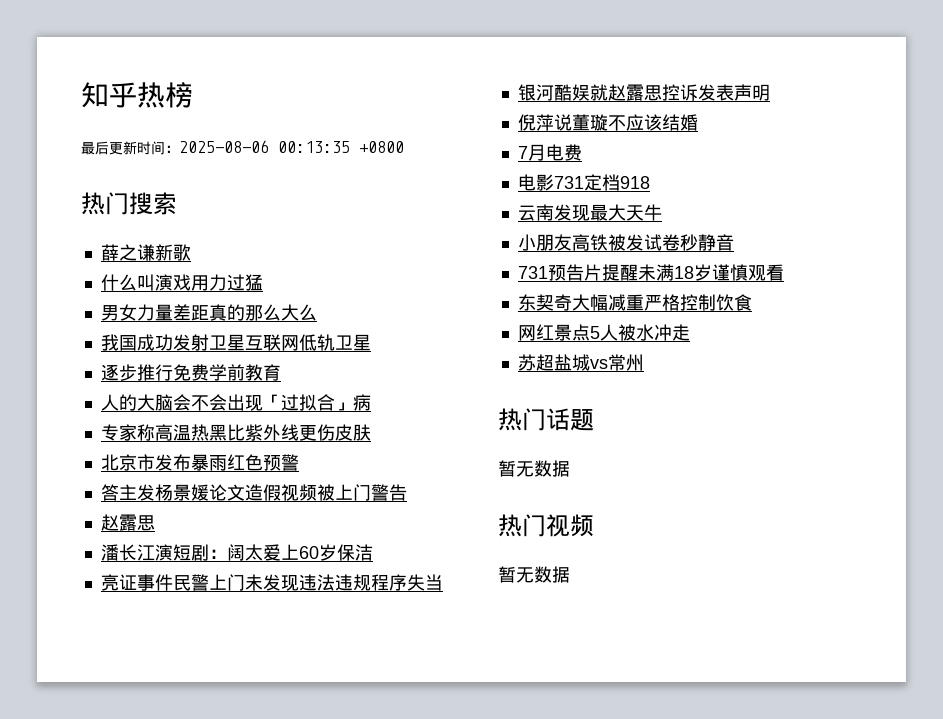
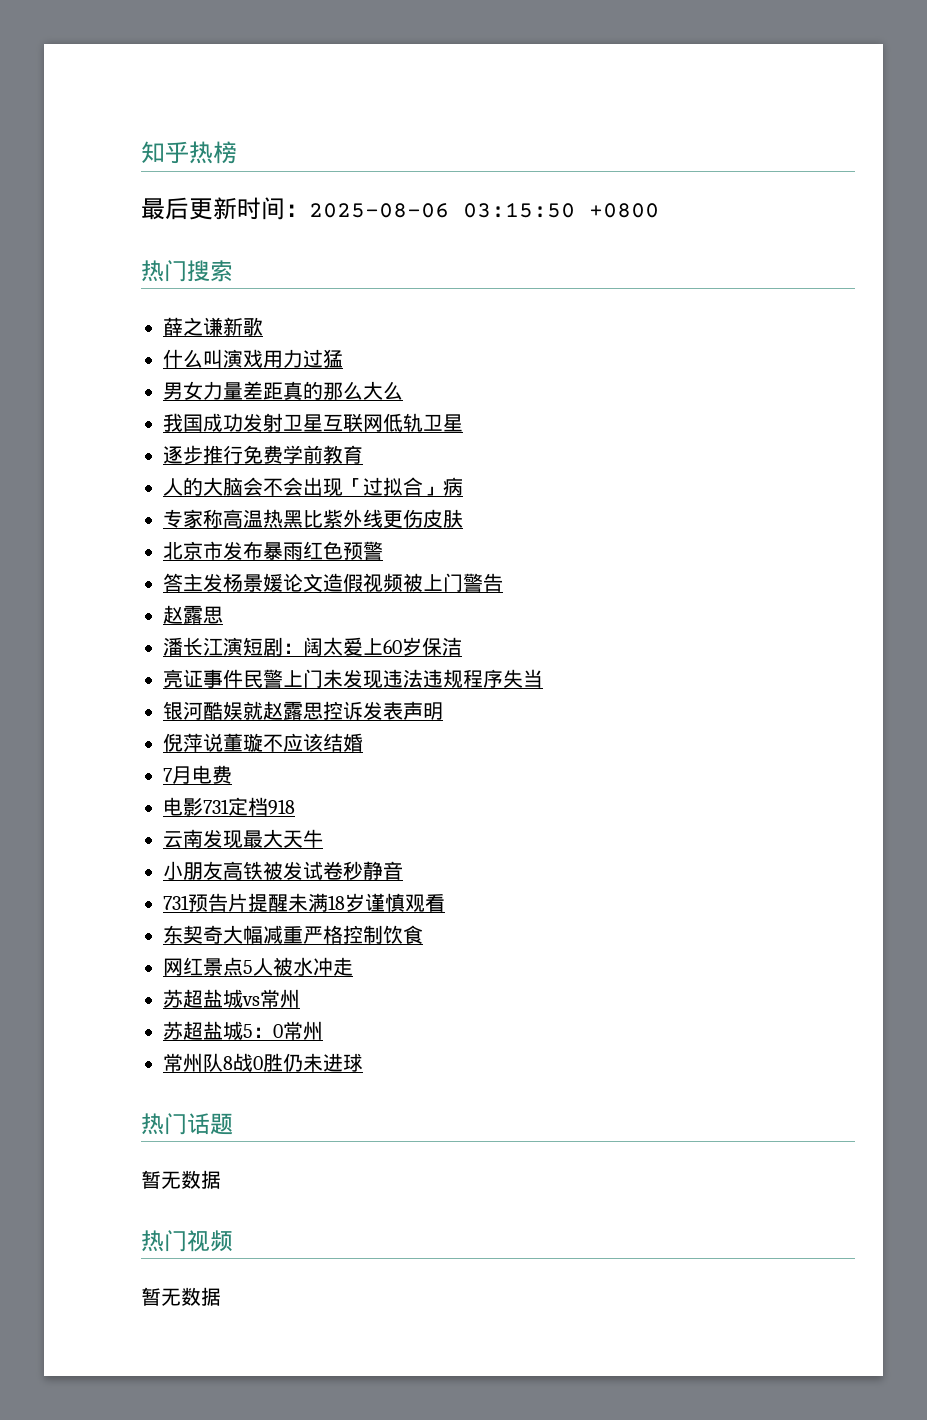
[278,141,350,153] 00:13:35 -> [463,202,575,218] 03:15:50
(644, 362) none -> [163,1021,323,1041] [163,1053,363,1073] // 苏超盐城5：0常州 // 常州队8战0胜仍未进球

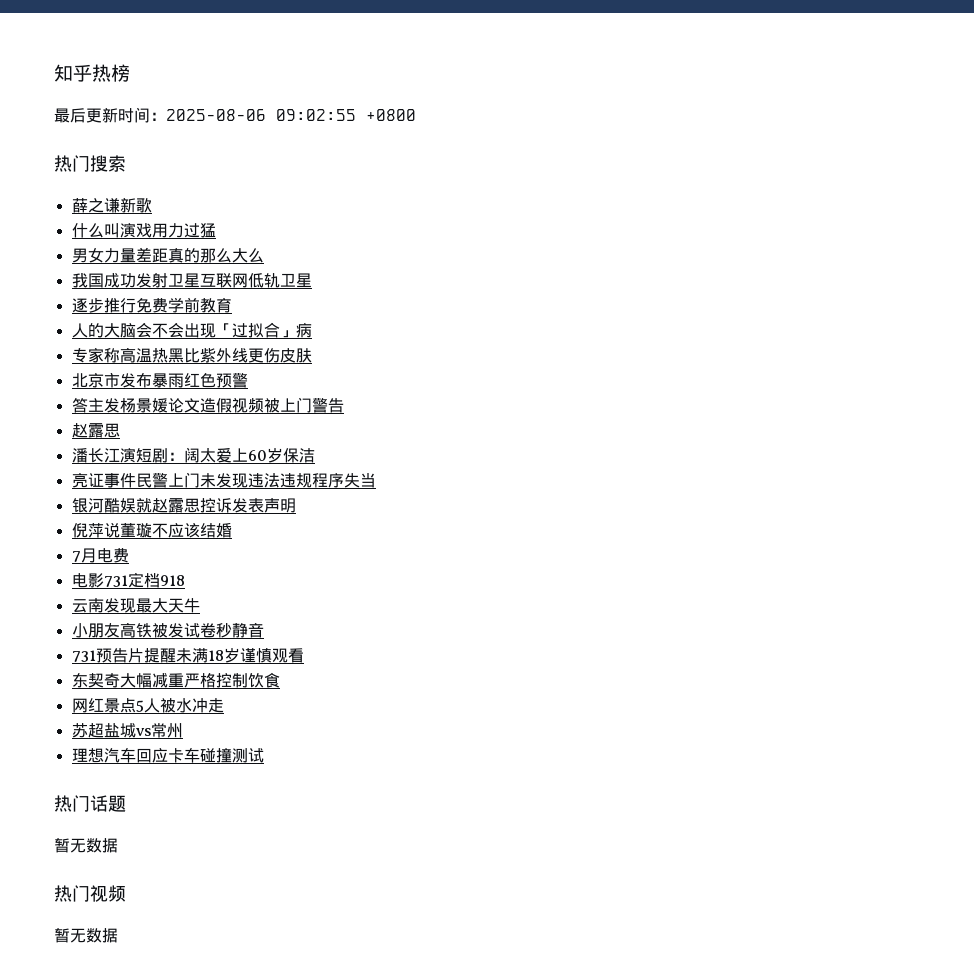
[463,202,575,218] 03:15:50 -> [276,109,356,121] 09:02:55
[163,1021,323,1041] [163,1053,363,1073] 苏超盐城5：0常州 // 常州队8战0胜仍未进球 -> [71,748,264,763] 理想汽车回应卡车碰撞测试

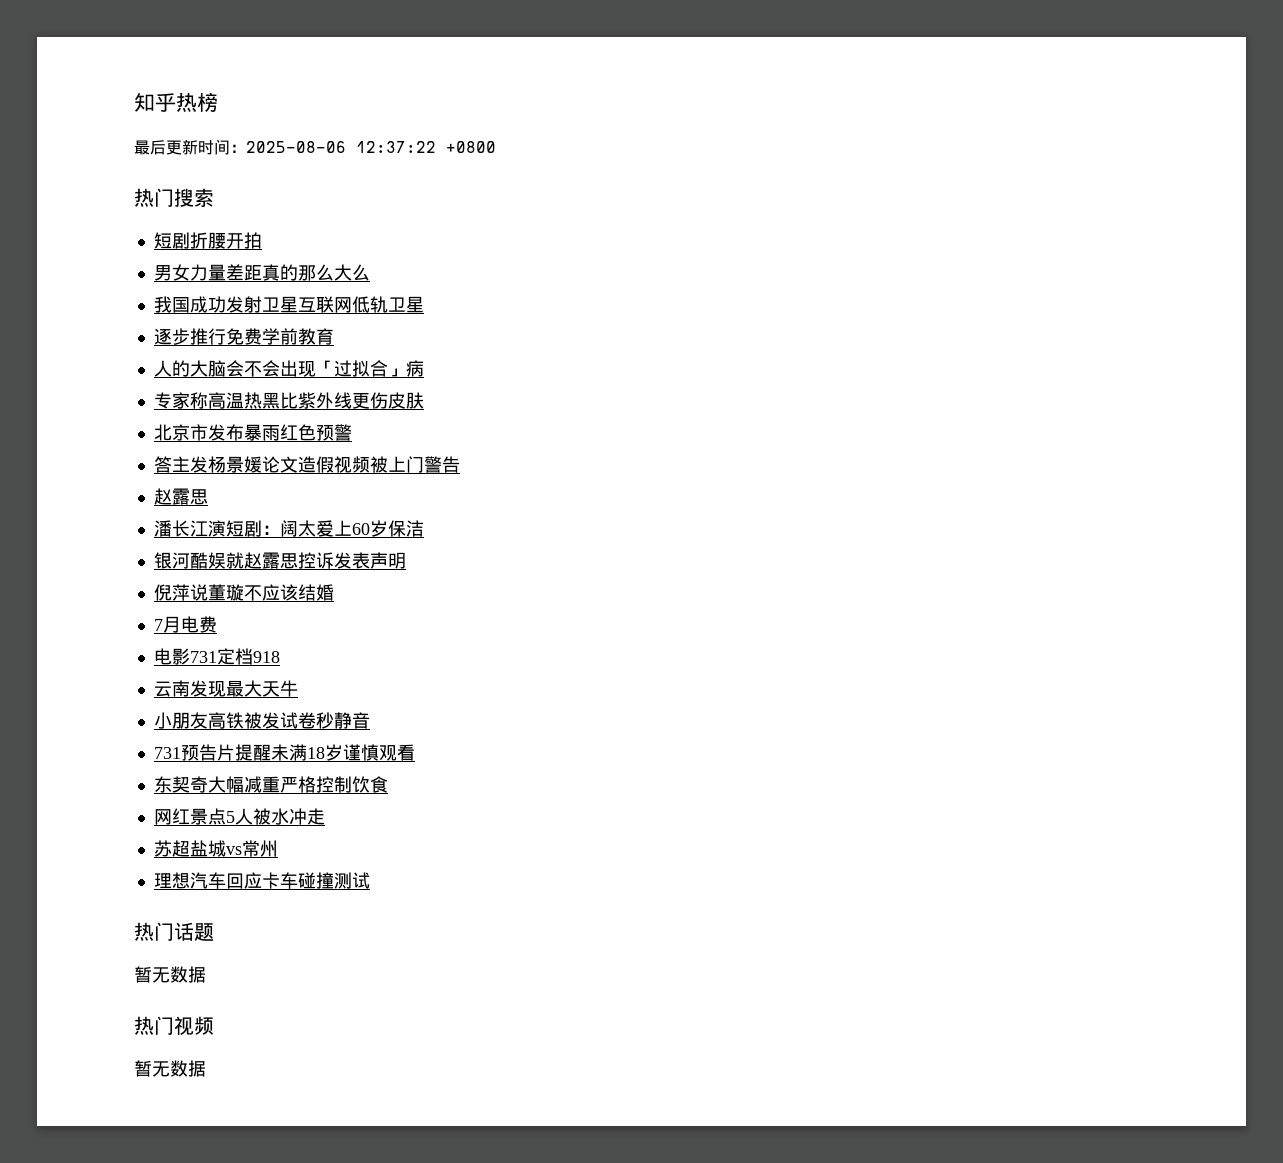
[276,109,356,121] 09:02:55 -> [356,141,436,153] 12:37:22
[71,197,152,213] [71,223,216,238] 薛之谦新歌 // 什么叫演戏用力过猛 -> [153,232,262,249] 短剧折腰开拍
[71,472,376,488] // 亮证事件民警上门未发现违法违规程序失当 -> (424, 528) none

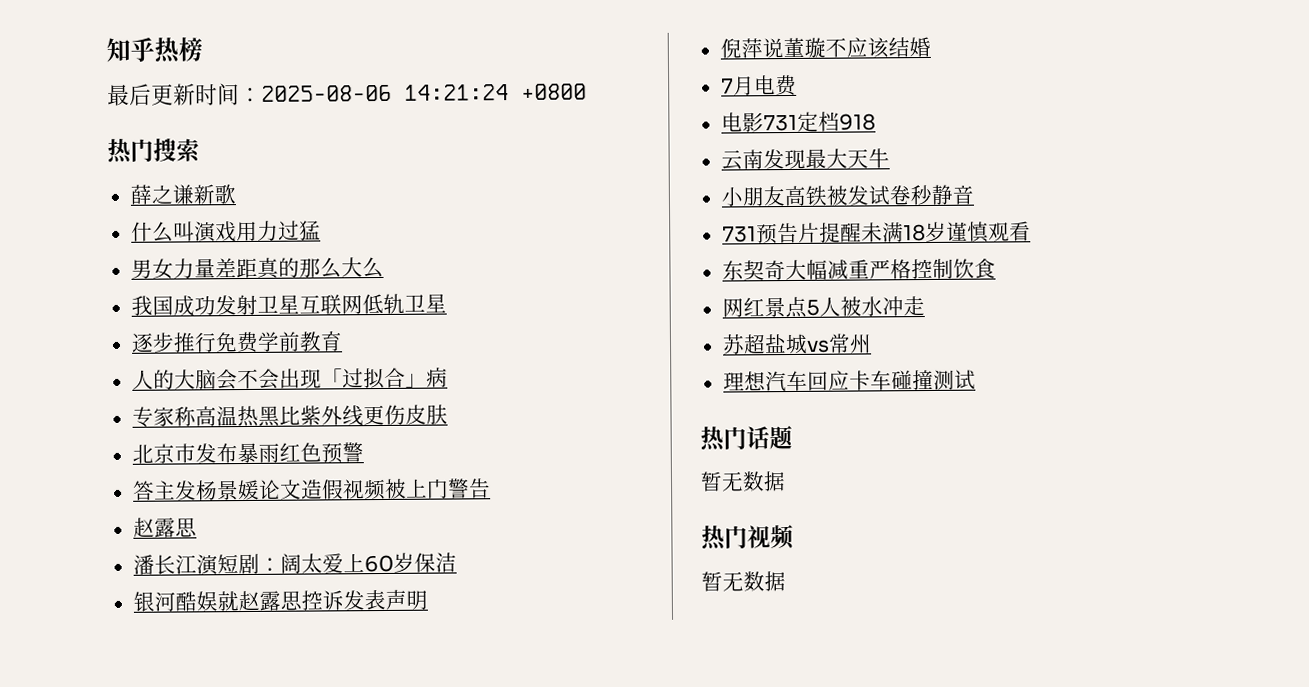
[356,141,436,153] 12:37:22 -> [404,84,509,101] 14:21:24
[153,232,262,249] 短剧折腰开拍 -> [129,184,236,205] [130,220,321,243] 薛之谦新歌 // 什么叫演戏用力过猛

